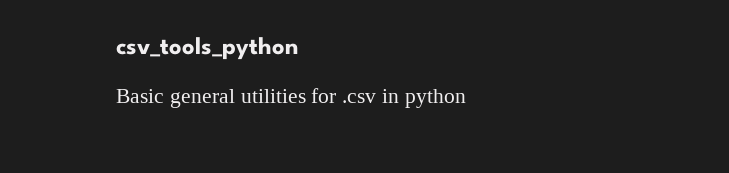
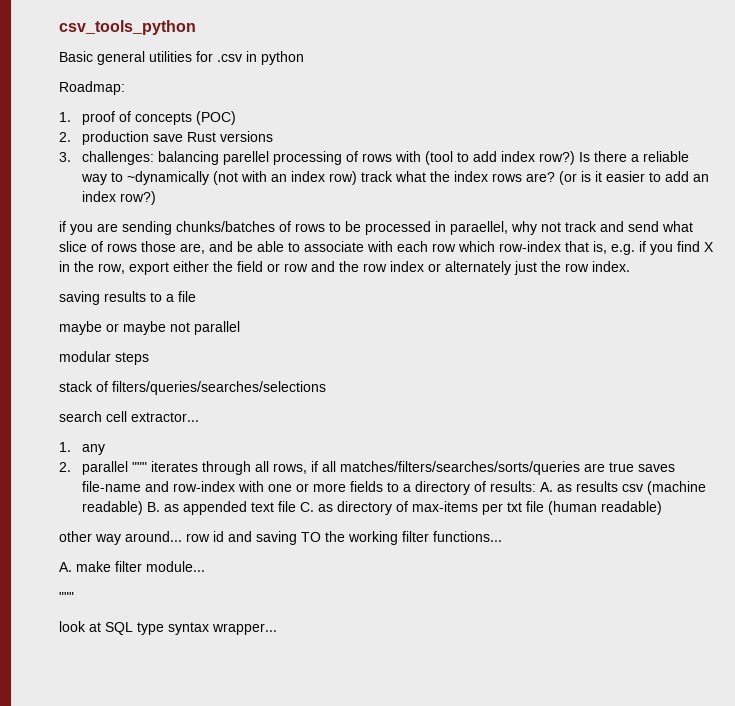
(466, 98) none -> [59,81,125,95] [59,111,236,125] [59,131,273,145] [59,151,689,165] [80,171,709,185] [81,191,156,205] [59,221,693,235] [59,241,714,255] [59,261,630,275] [59,291,196,305] [59,321,240,335] [59,351,149,365] [59,381,326,395] [59,411,199,422] [59,442,105,455] [59,461,675,475] [81,481,706,495] [81,501,662,515] [59,531,502,545] [59,561,205,572] [59,592,74,602] [59,621,277,635] // Roadmap: // 1. proof of concepts (POC) // 2. production save Rust versions // 3. challenges: balancing parellel processing of rows with (tool to add index row?) Is there a reliable way to ~dynamically (not with an index row) track what the index rows are? (or is it easier to add an index row?) // if you are sending chunks/batches of rows to be processed in paraellel, why not track and send what slice of rows those are, and be able to associate with each row which row-index that is, e.g. if you find X in the row, export either the field or row and the row index or alternately just the row index. // saving results to a file // maybe or maybe not parallel // modular steps // stack of filters/queries/searches/selections // search cell extractor... // 1. any // 2. parallel """ iterates through all rows, if all matches/filters/searches/sorts/queries are true saves file-name and row-index with one or more fields to a directory of results: A. as results csv (machine readable) B. as appended text file C. as directory of max-items per txt file (human readable) // other way around... row id and saving TO the working filter functions... // A. make filter module... // """ // look at SQL type syntax wrapper...

